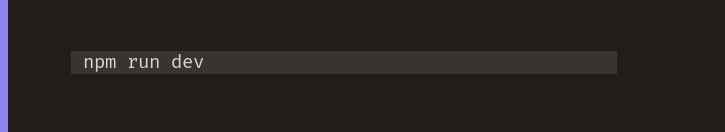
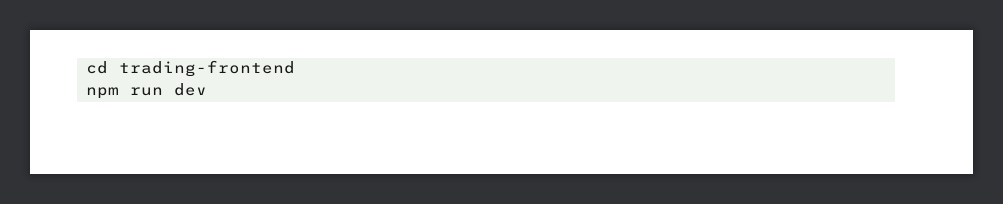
(83, 65) none -> [85,60,295,77] cd trading-frontend //

